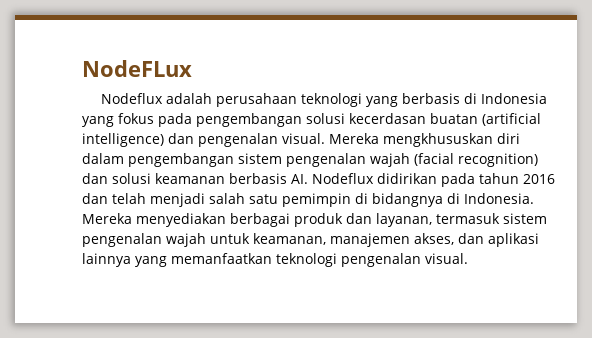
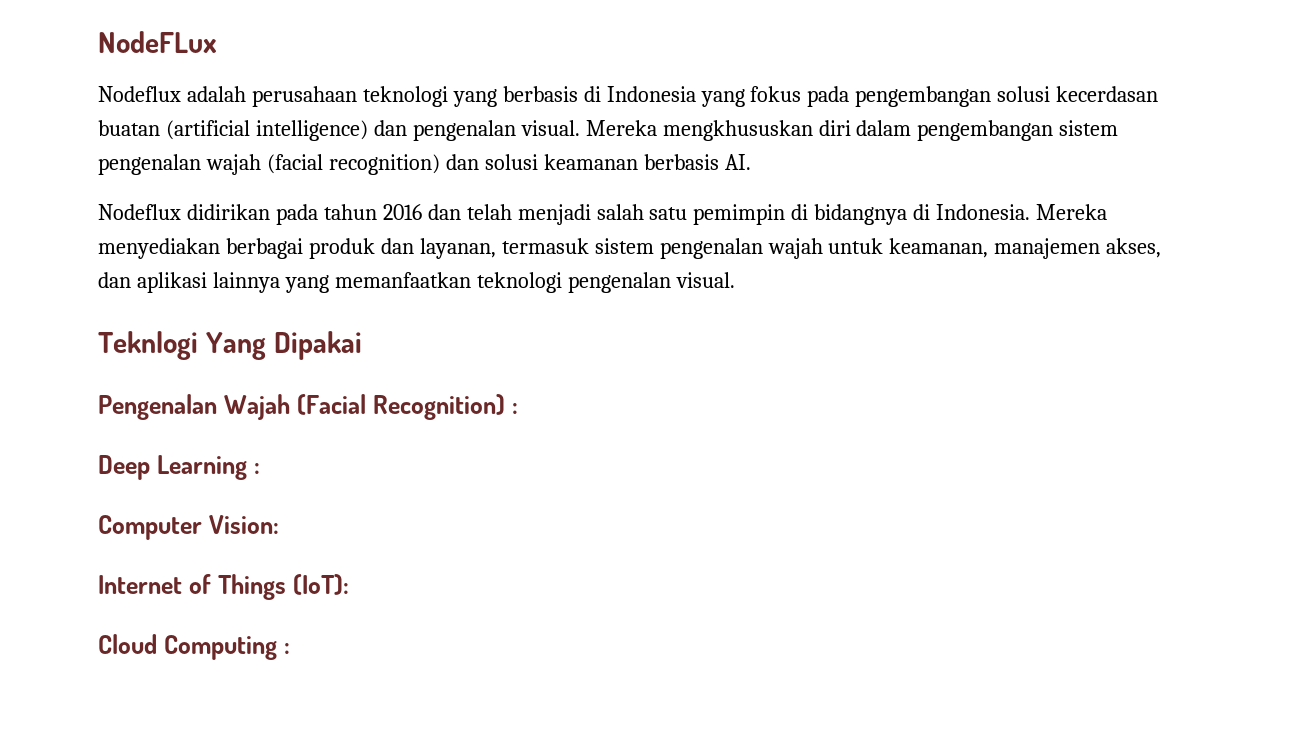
(308, 179) none -> (751, 162) //
(468, 258) none -> [98,331,362,360] [98,394,518,420] [98,455,260,480] [98,515,279,540] [98,574,349,600] [98,634,290,660] // Teknlogi Yang Dipakai // Pengenalan Wajah (Facial Recognition) : // Deep Learning : // Computer Vision: // Internet of Things (IoT): // Cloud Computing :

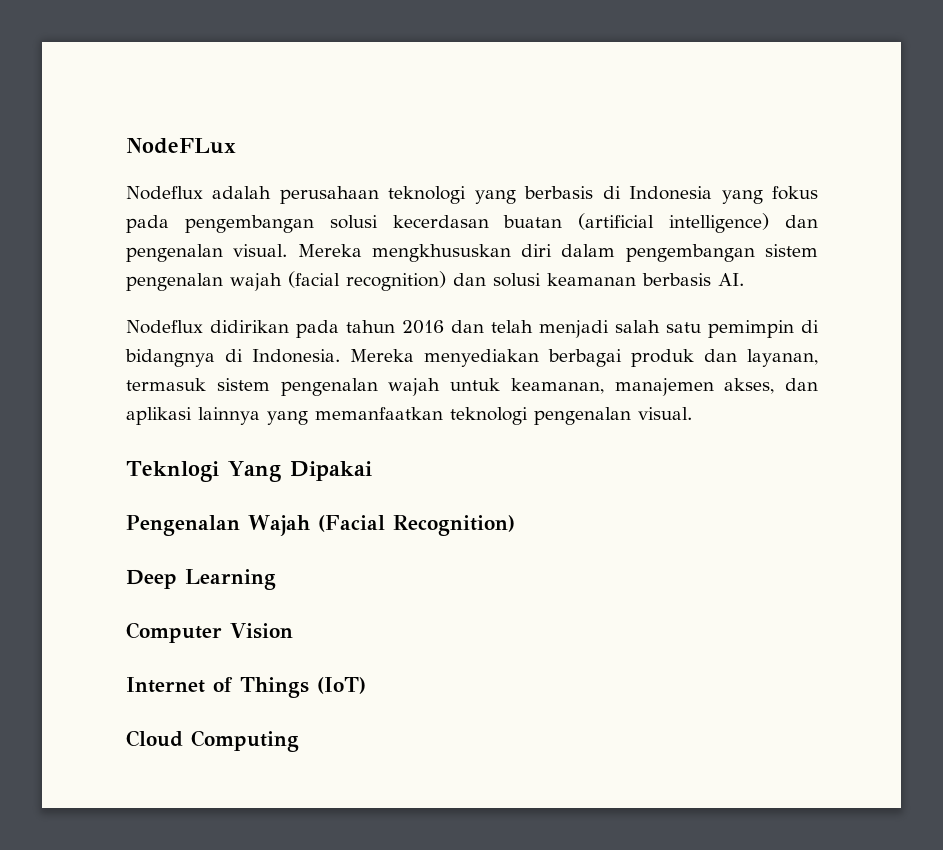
[511,403,518,414] : -> (515, 525) none
[253,463,260,474] : -> (276, 579) none
[208,515,279,534] Vision: -> [230,623,293,639] Vision
[292,574,349,595] (IoT): -> [317,677,366,694] (IoT)
[283,643,290,654] : -> (299, 741) none

